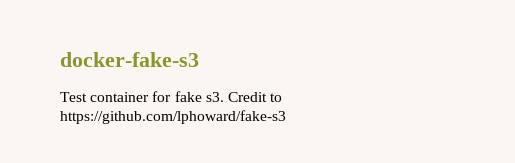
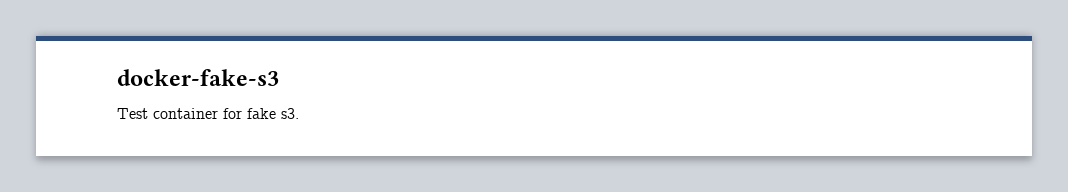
[227,92,283,102] [60,110,286,124] Credit to https://github.com/lphoward/fake-s3 -> (299, 113) none

